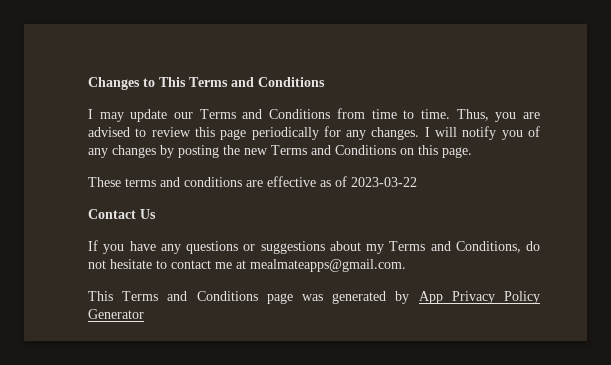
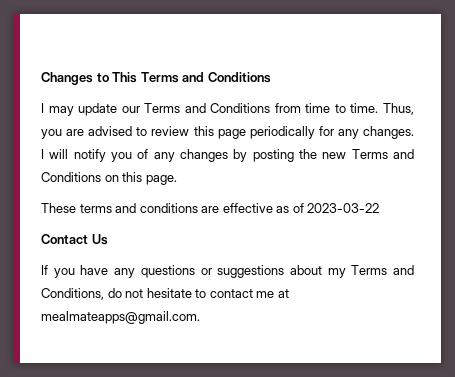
[88,291,540,304] [88,309,144,319] // This Terms and Conditions page was generated by App Privacy Policy Generator -> (200, 317) none

